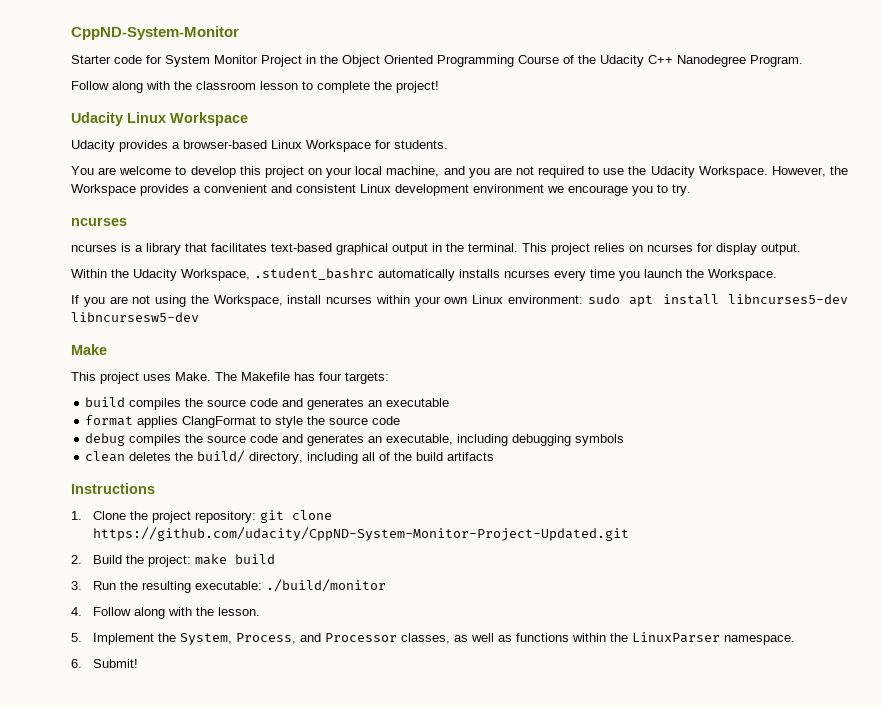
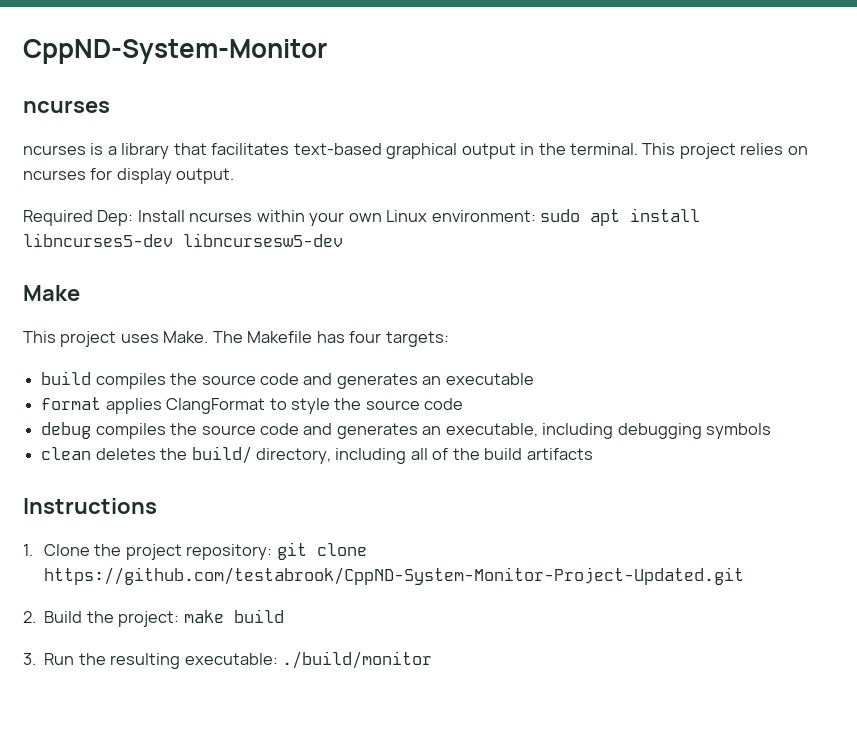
[71,55,803,67] [71,81,439,93] [71,112,248,126] [71,140,448,152] [71,166,848,178] [71,184,691,196] // Starter code for System Monitor Project in the Object Oriented Programming Course of the Udacity C++ Nanodegree Program. // Follow along with the classroom lesson to complete the project! // Udacity Linux Workspace // Udacity provides a browser-based Linux Workspace for students. // You are welcome to develop this project on your local machine, and you are not required to use the Udacity Workspace. However, the Workspace provides a convenient and consistent Linux development environment we encourage you to try. -> (327, 51) none
[71,268,777,281] [71,295,322,307] Within the Udacity Workspace, .student_bashrc automatically installs ncurses every time you launch the Workspace. // If you are not using the Workspace, install -> [23,210,185,226] Required Dep: Install
[93,527,630,541] https://github.com/udacity/CppND-System-Monitor-Project-Updated.git -> [43,567,744,585] https://github.com/testabrook/CppND-System-Monitor-Project-Updated.git
[71,607,261,619] [71,632,796,645] [71,659,139,668] // 4. Follow along with the lesson. // 5. Implement the System, Process, and Processor classes, as well as functions within the LinuxParser namespace. // 6. Submit! -> (433, 660) none

